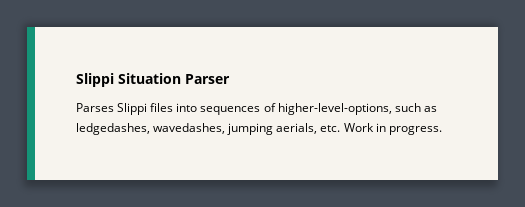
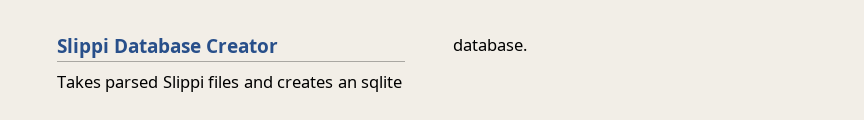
[76,73,230,87] [76,103,437,115] [76,123,442,135] Slippi Situation Parser // Parses Slippi files into sequences of higher-level-options, such as ledgedashes, wavedashes, jumping aerials, etc. Work in progress. -> [57,38,279,58] [57,76,403,92] [453,39,527,51] Slippi Database Creator // Takes parsed Slippi files and creates an sqlite database.

